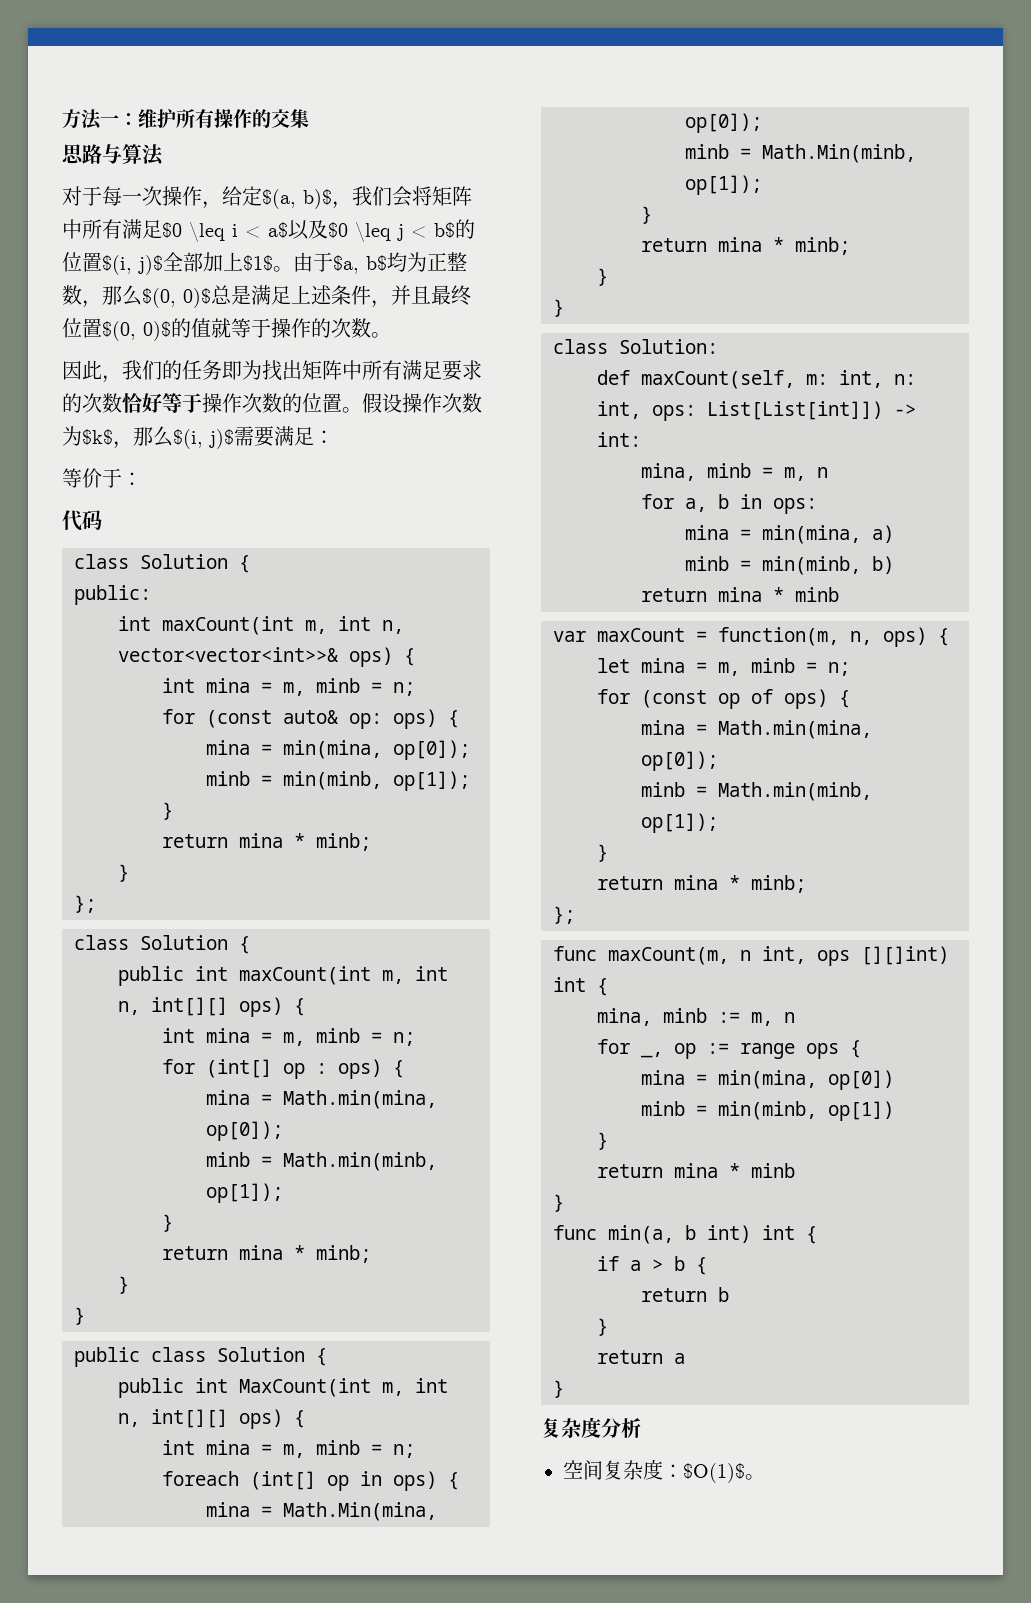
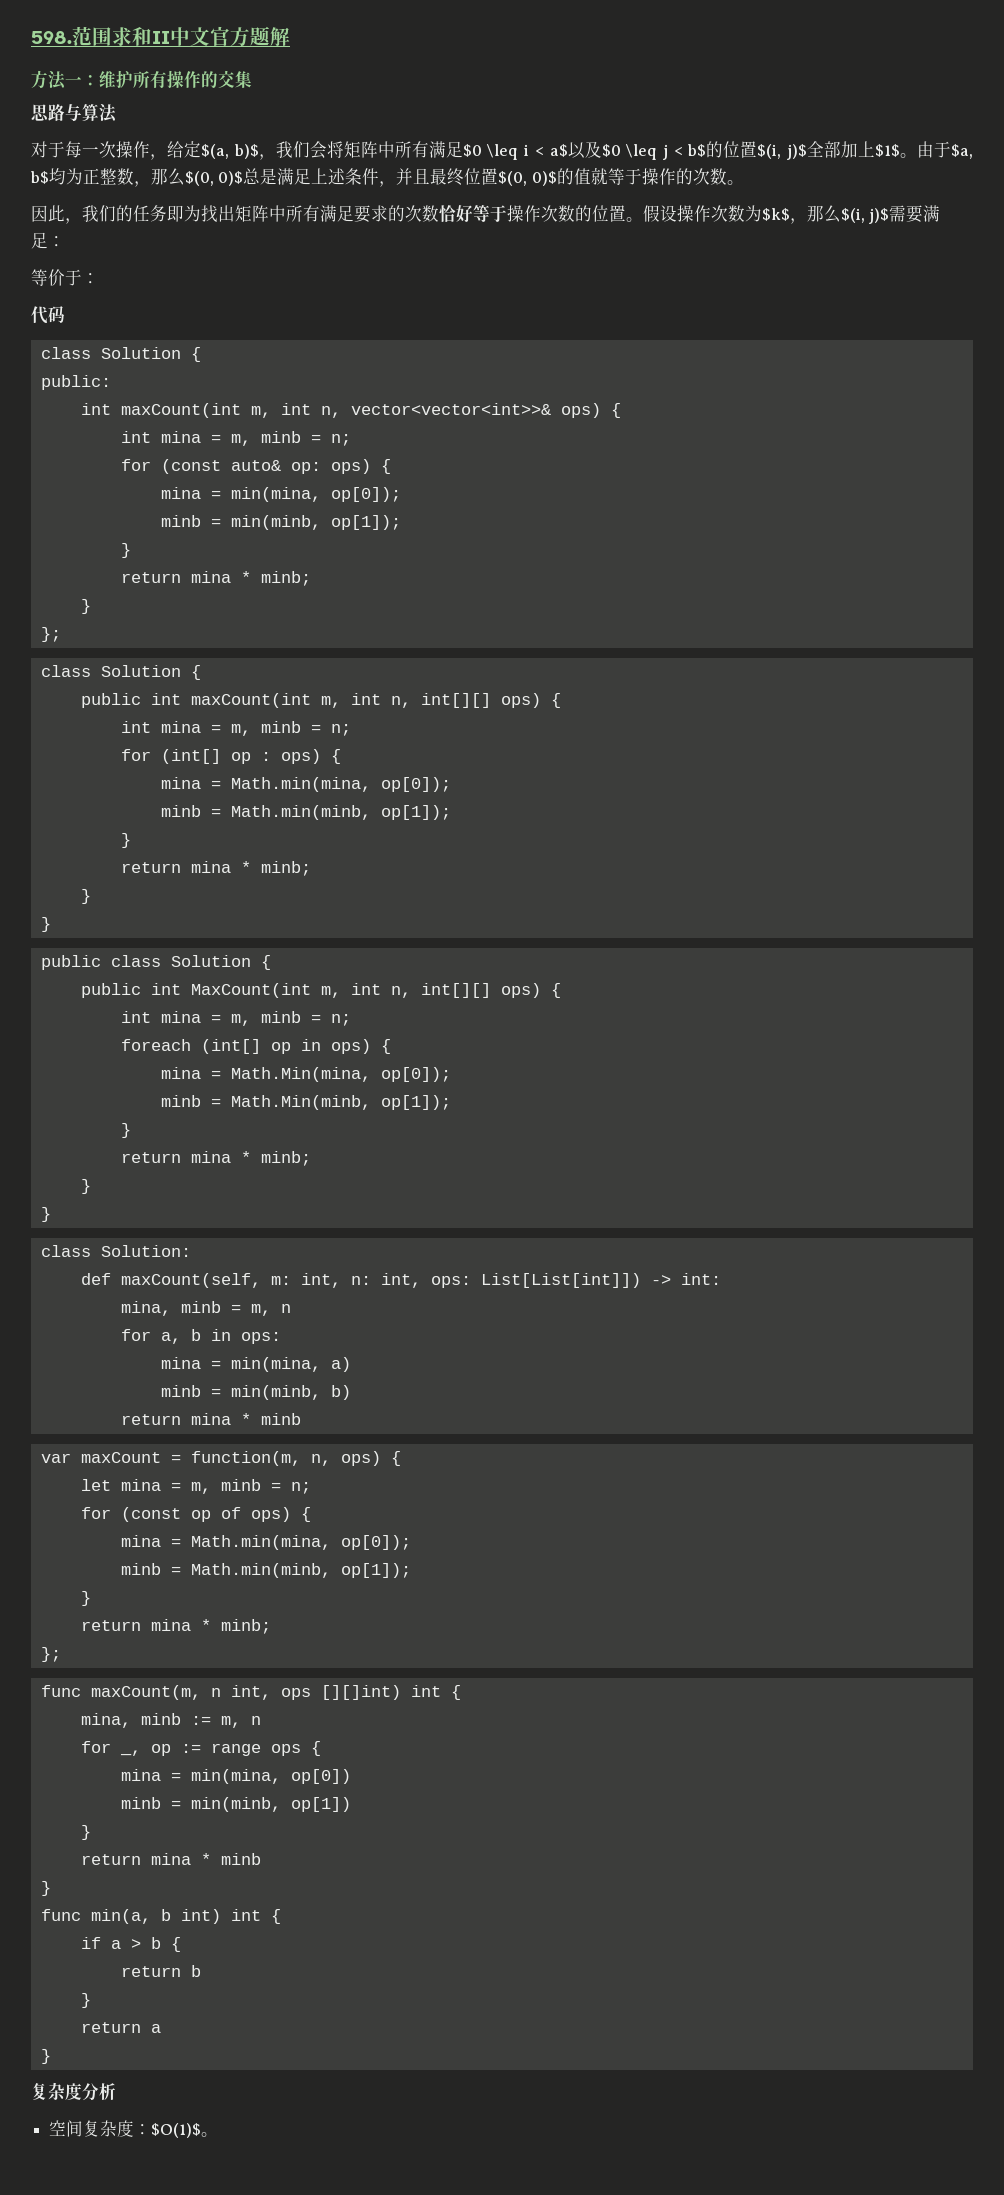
(62, 119) none -> [31,26,290,47] 598.范围求和II中文官方题解 //

